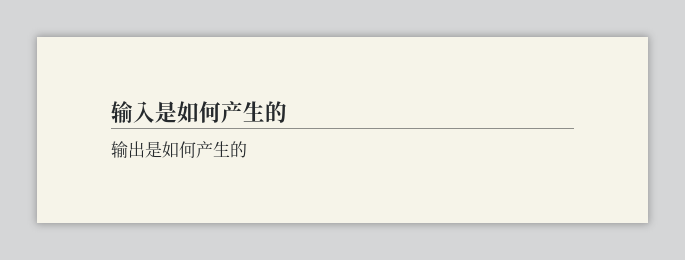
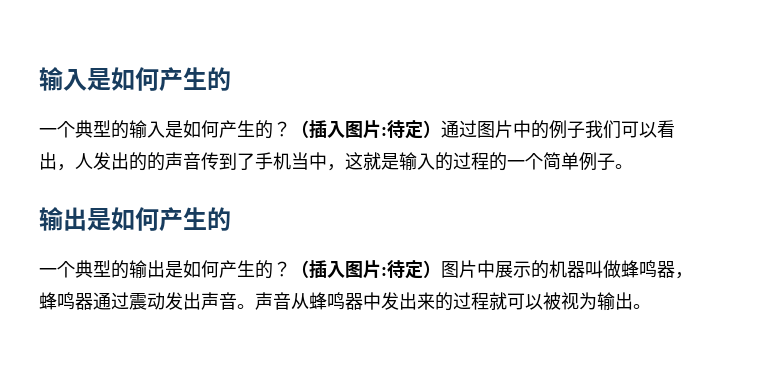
[111,141,247,158] 输出是如何产生的 -> [39,120,675,139] [39,152,633,171] [39,207,231,232] [39,260,693,279] [39,292,651,311] 一个典型的输入是如何产生的？（插入图片:待定）通过图片中的例子我们可以看出，人发出的的声音传到了手机当中，这就是输入的过程的一个简单例子。 // 输出是如何产生的 // 一个典型的输出是如何产生的？（插入图片:待定）图片中展示的机器叫做蜂鸣器，蜂鸣器通过震动发出声音。声音从蜂鸣器中发出来的过程就可以被视为输出。

